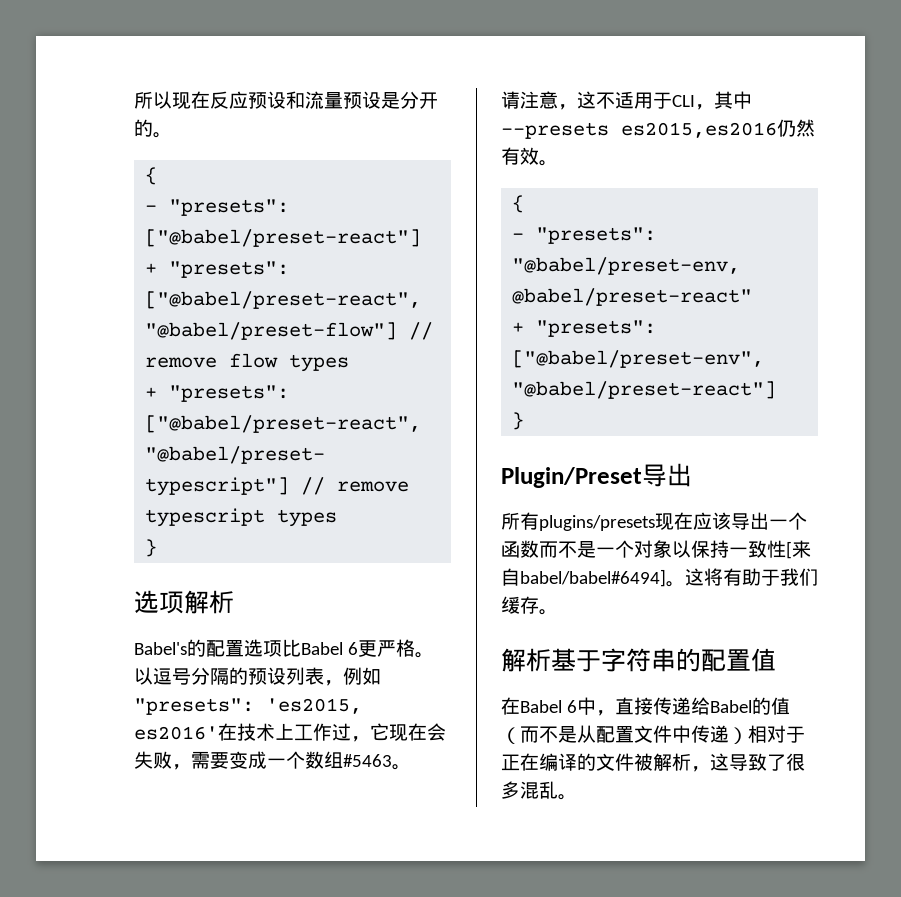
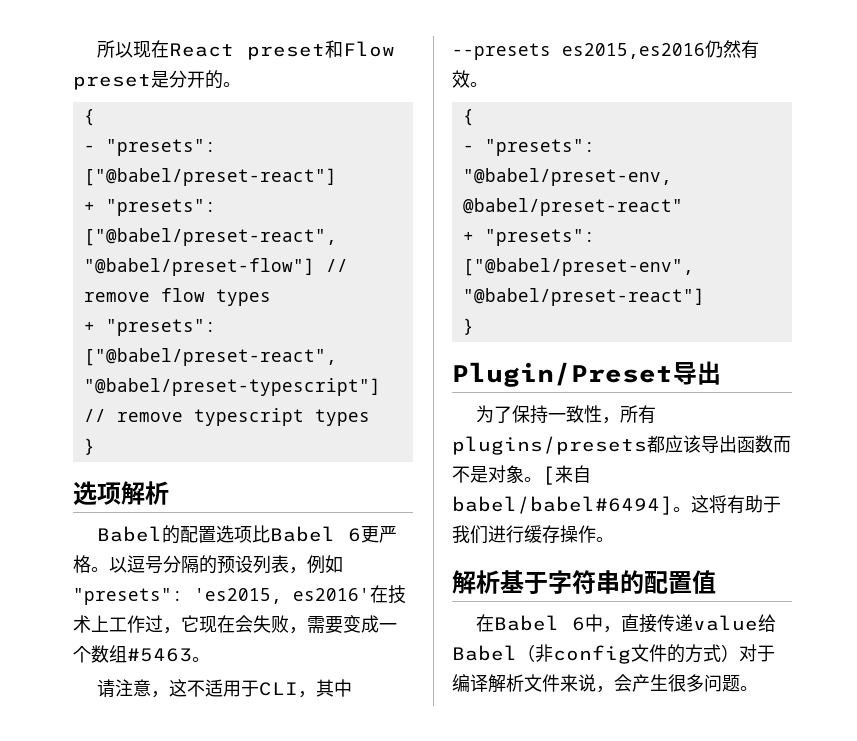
[210,91,381,109] 反应预设和流量预设 -> [168,40,395,60] [73,74,151,90] React preset和Flow preset
[134,642,187,655] Babel's -> [96,526,162,542] Babel
(692, 475) none -> [475,405,620,424] 为了保持一致性，
[655,512,693,530] 现在 -> [647,435,665,453] 都
[769,512,807,530] 一个 -> (737, 444) none
[596,540,786,558] 一个对象以保持一致性 -> [488,465,542,483] 对象。
[501,596,539,614] 缓存 -> [488,525,596,543] 进行缓存操作
[690,697,790,715] [501,725,805,744] [501,753,805,772] [501,781,558,799] 给Babel的值（而不是从配置文件中传递）相对于正在编译的文件被解析，这导致了很多混乱 -> [692,614,776,632] [452,644,775,664] [452,674,740,693] value给Babel（非config文件的方式）对于编译解析文件来说，会产生很多问题

